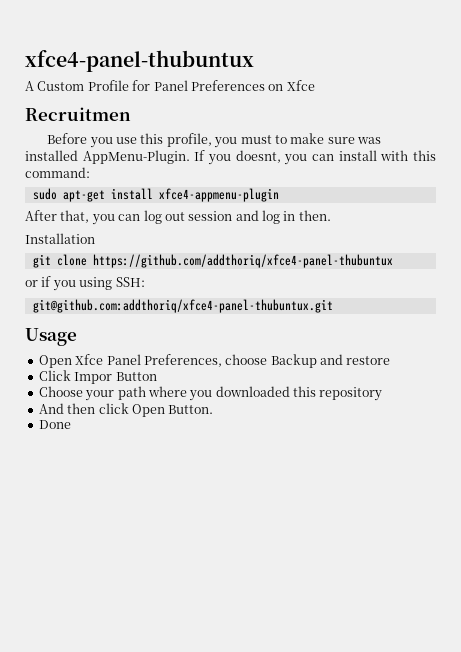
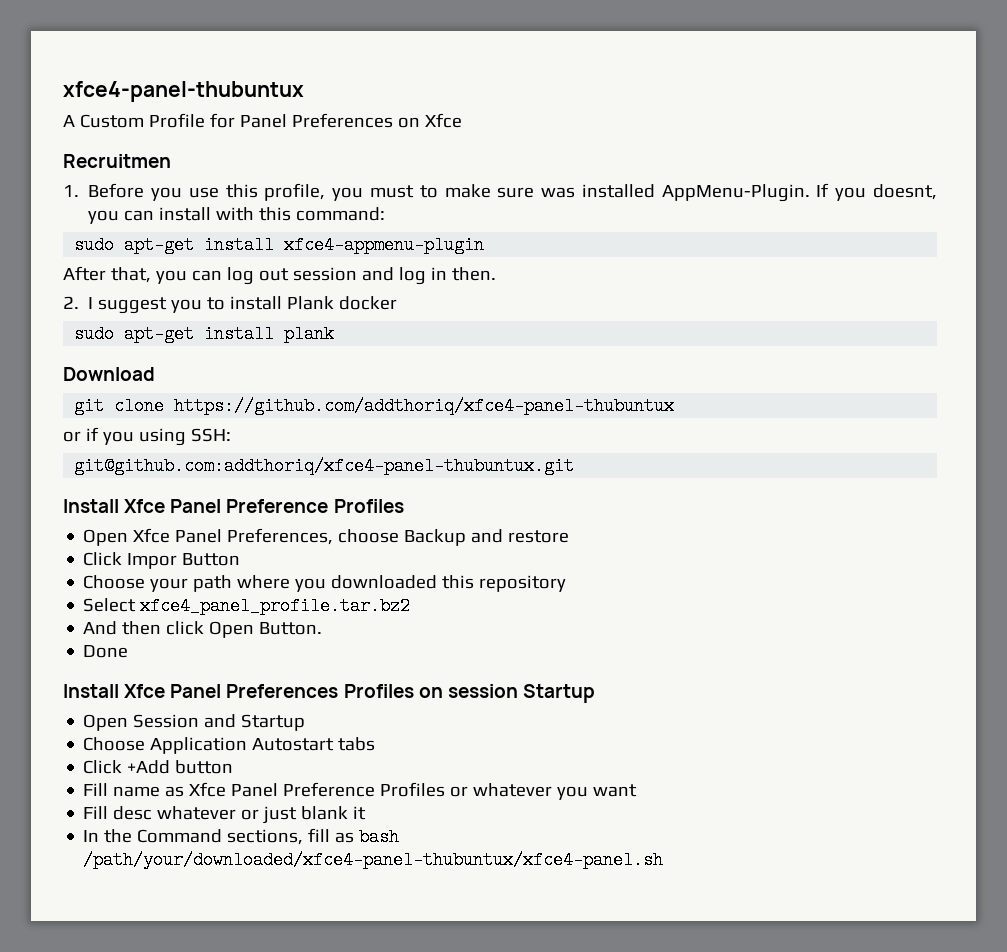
(131, 114) none -> [63,185,79,197] 1.
[25,233,95,244] Installation -> [63,296,398,314] [74,325,335,343] [63,367,155,381] 2. I suggest you to install Plank docker // sudo apt-get install plank // Download
[25,328,77,346] Usage -> [63,499,404,513] Install Xfce Panel Preference Profiles
(383, 394) none -> [83,597,411,615] // Select xfce4_panel_profile.tar.bz2
(71, 424) none -> [63,684,595,703] [83,714,306,731] [83,737,376,754] [83,760,234,774] [83,782,638,800] [83,806,367,824] [83,828,400,846] [83,851,664,869] // Install Xfce Panel Preferences Profiles on session Startup // Open Session and Startup // Choose Application Autostart tabs // Click +Add button // Fill name as Xfce Panel Preference Profiles or whatever you want // Fill desc whatever or just blank it // In the Command sections, fill as bash /path/your/downloaded/xfce4-panel-thubuntux/xfce4-panel.sh

